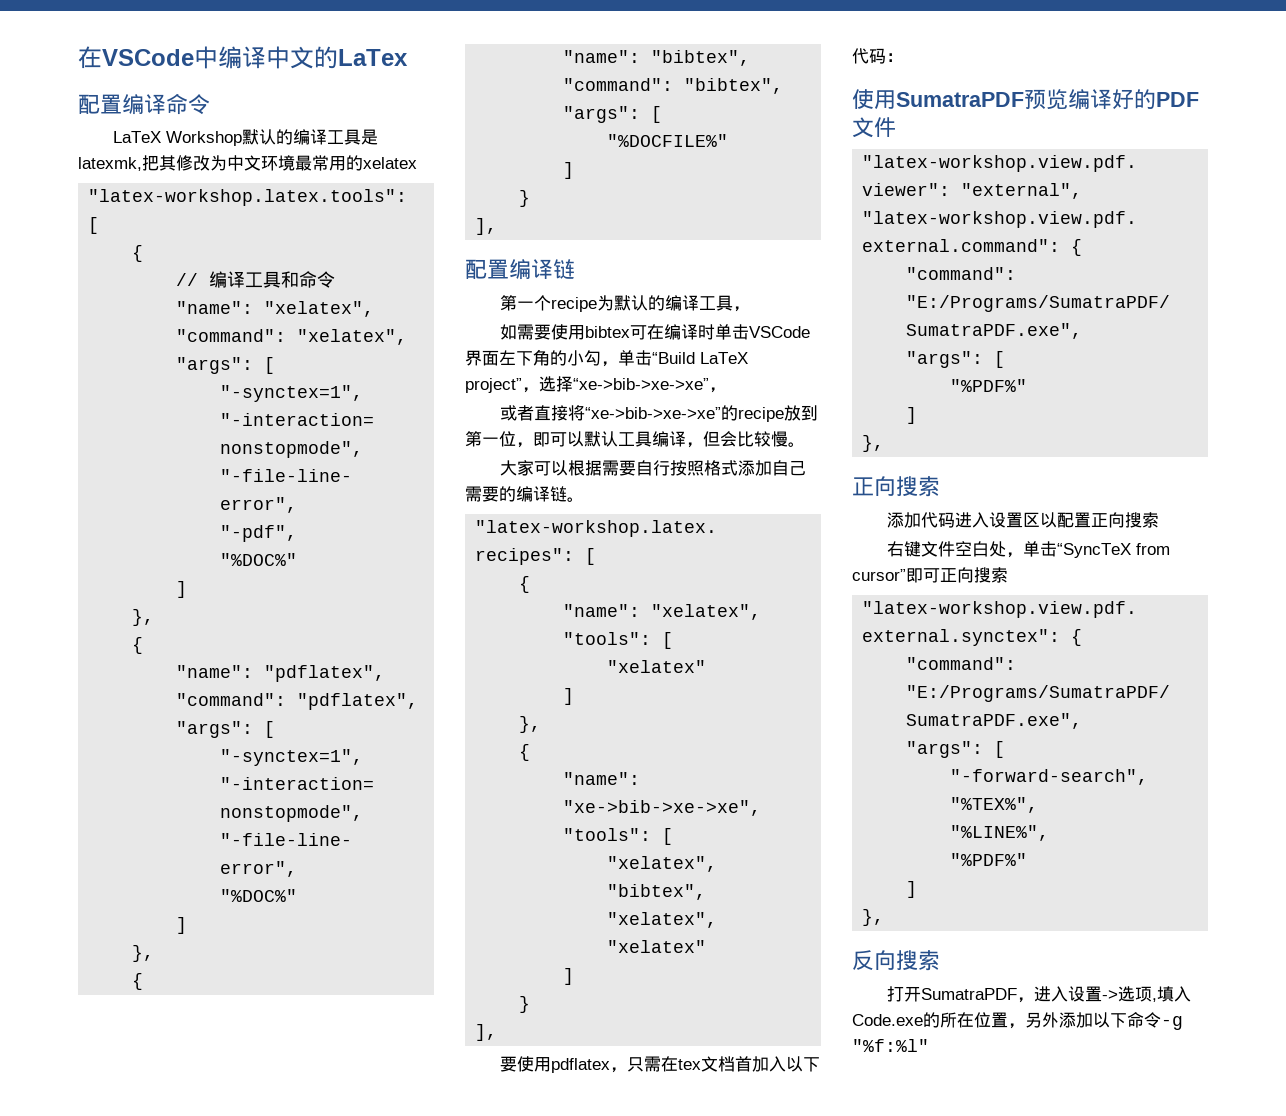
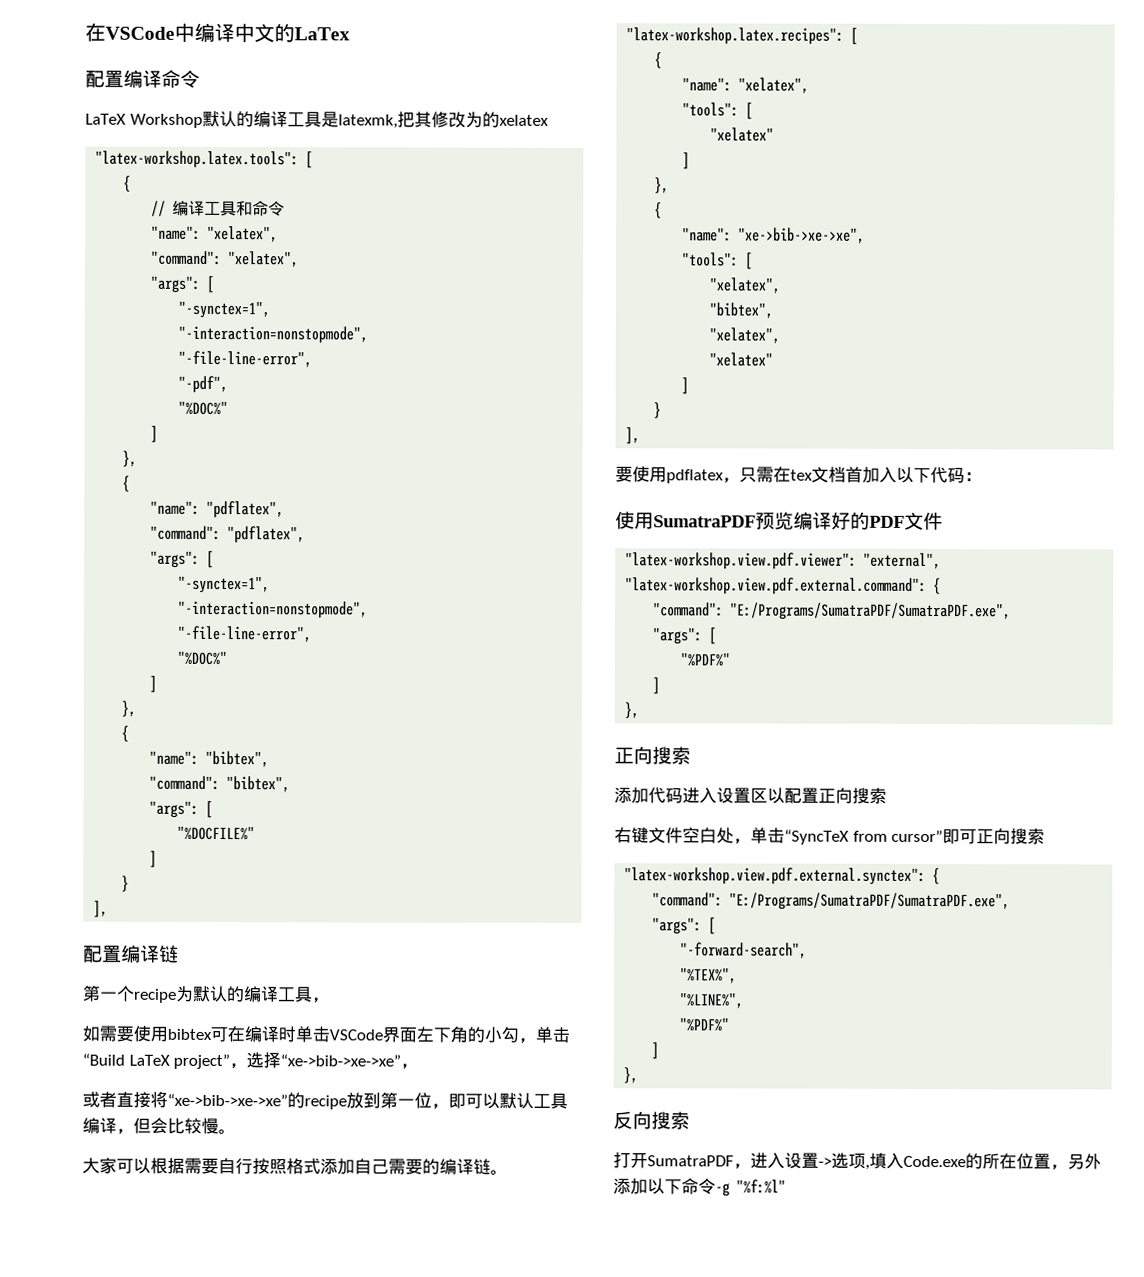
[227,155,346,171] 中文环境最常用 -> (483, 119) none

